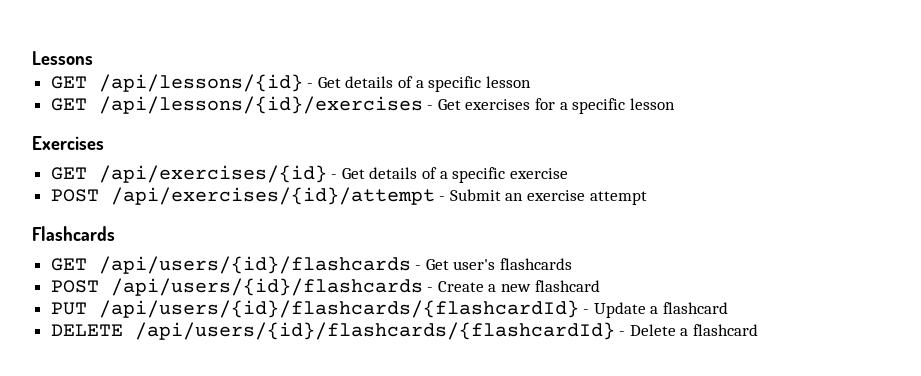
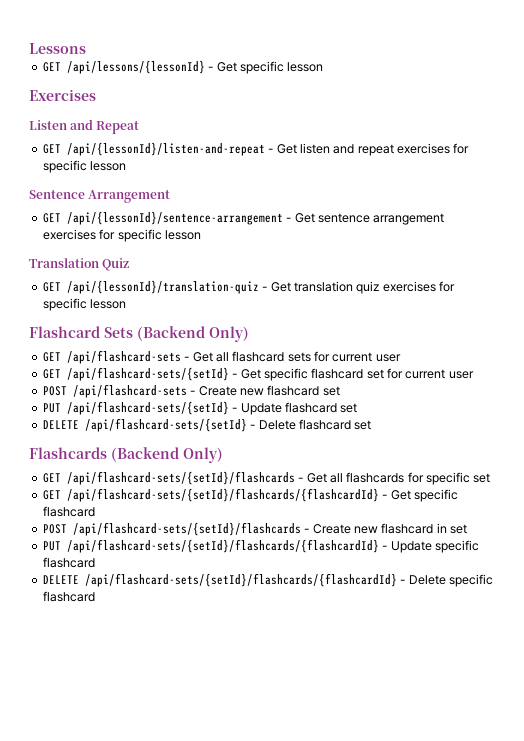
[98,74,531,92] [50,96,568,114] /api/lessons/{id} - Get details of a specific lesson // GET /api/lessons/{id}/exercises - Get exercises for a -> [66,60,237,74] /api/lessons/{lessonId} - Get
[50,165,568,183] [50,187,647,205] // GET /api/exercises/{id} - Get details of a specific exercise // POST /api/exercises/{id}/attempt - Submit an exercise attempt -> [29,119,140,134] [42,142,470,156] [42,160,127,173] [29,190,171,203] [42,211,445,225] [42,229,201,242] [29,258,130,271] [42,280,455,294] [42,298,127,311] [29,326,249,342] [42,350,401,364] [42,367,474,381] [42,384,340,398] [42,401,358,415] [42,418,372,432] // Listen and Repeat // GET /api/{lessonId}/listen-and-repeat - Get listen and repeat exercises for specific lesson // Sentence Arrangement // GET /api/{lessonId}/sentence-arrangement - Get sentence arrangement exercises for specific lesson // Translation Quiz // GET /api/{lessonId}/translation-quiz - Get translation quiz exercises for specific lesson // Flashcard Sets (Backend Only) // GET /api/flashcard-sets - Get all flashcard sets for current user // GET /api/flashcard-sets/{setId} - Get specific flashcard set for current user // POST /api/flashcard-sets - Create new flashcard set // PUT /api/flashcard-sets/{setId} - Update flashcard set // DELETE /api/flashcard-sets/{setId} - Delete flashcard set
[50,256,496,274] // GET /api/users/{id}/flashcards - Get user's -> [111,447,223,463] [42,471,343,485] (Backend Only) // GET /api/flashcard-sets/{setId}/flashcards - Get all
[50,278,600,296] [50,300,659,318] // POST /api/users/{id}/flashcards - Create a new flashcard // PUT /api/users/{id}/flashcards/{flashcardId} - Update a -> [407,472,491,485] [42,488,458,502] [42,506,95,517] [42,522,467,536] [42,539,479,553] for specific set // GET /api/flashcard-sets/{setId}/flashcards/{flashcardId} - Get specific flashcard // POST /api/flashcard-sets/{setId}/flashcards - Create new flashcard in set // PUT /api/flashcard-sets/{setId}/flashcards/{flashcardId} - Update specific
[134,322,689,340] /api/users/{id}/flashcards/{flashcardId} - Delete a -> [84,573,493,587] /api/flashcard-sets/{setId}/flashcards/{flashcardId} - Delete specific

